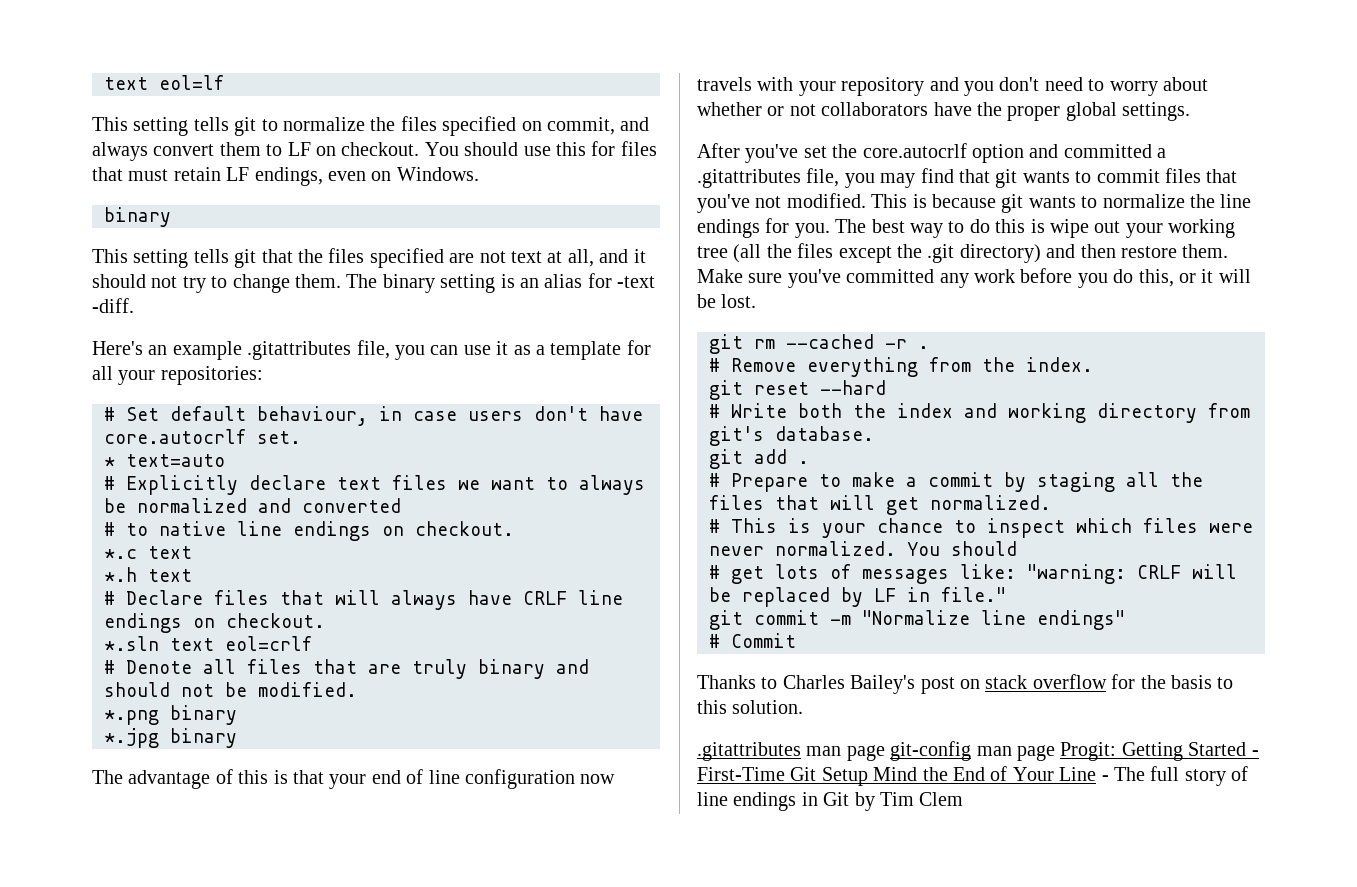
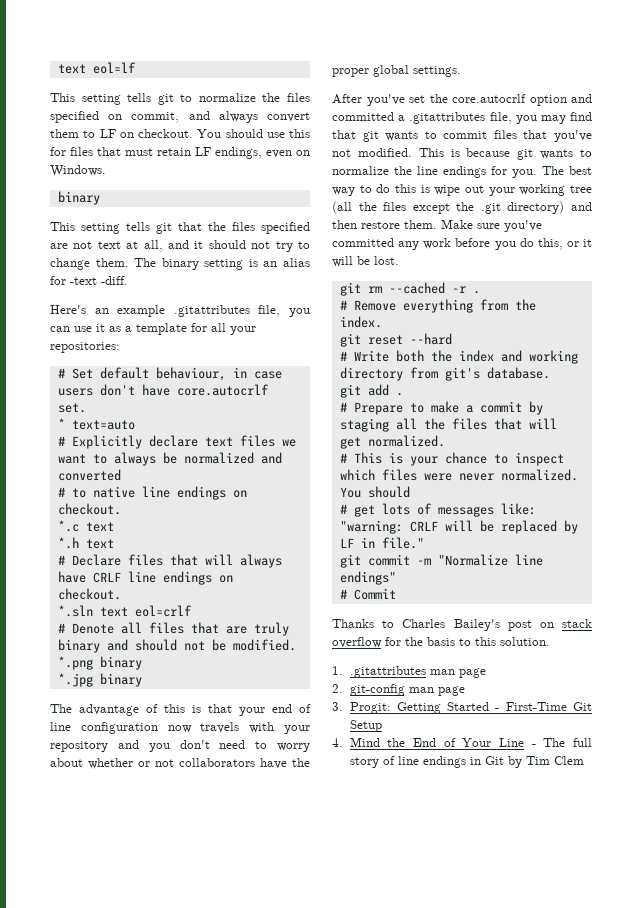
(804, 707) none -> [332,666,343,675] 1.
(885, 753) none -> [332,684,343,693] // 2.
(1055, 753) none -> [332,702,343,711] // 3.
(868, 776) none -> [332,738,343,747] // 4.

